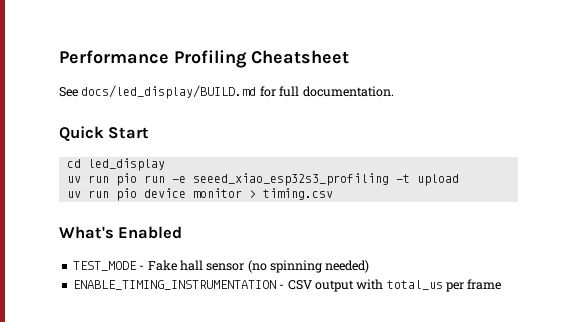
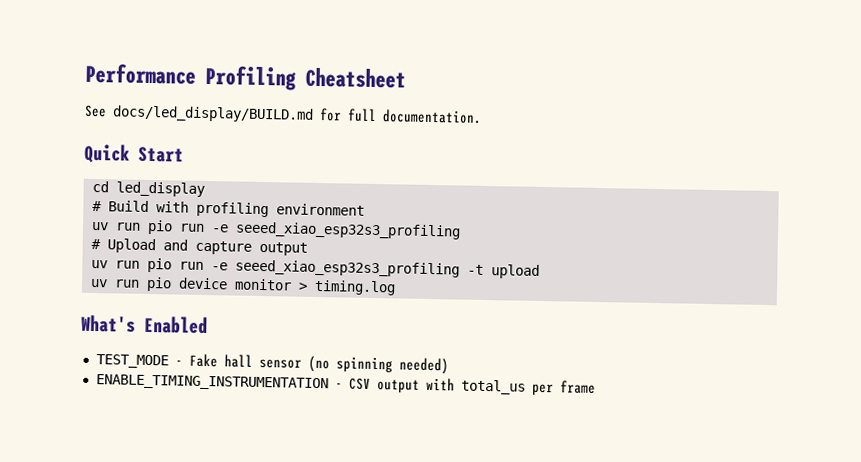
(165, 164) none -> [91,200,365,218] [90,219,461,240] [90,238,308,256] // # Build with profiling environment // uv run pio run -e seeed_xiao_esp32s3_profiling // # Upload and capture output
[262,188,333,200] timing.csv -> [313,279,396,296] timing.log

